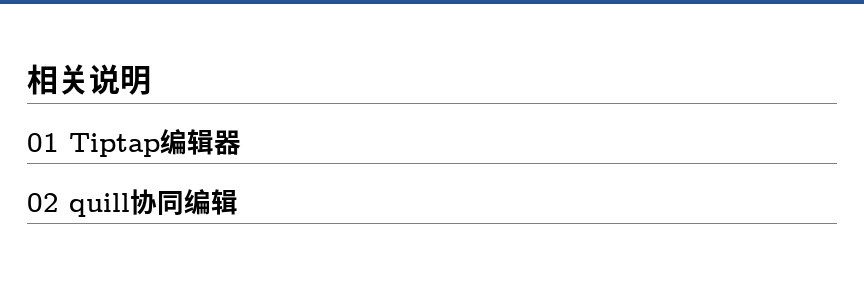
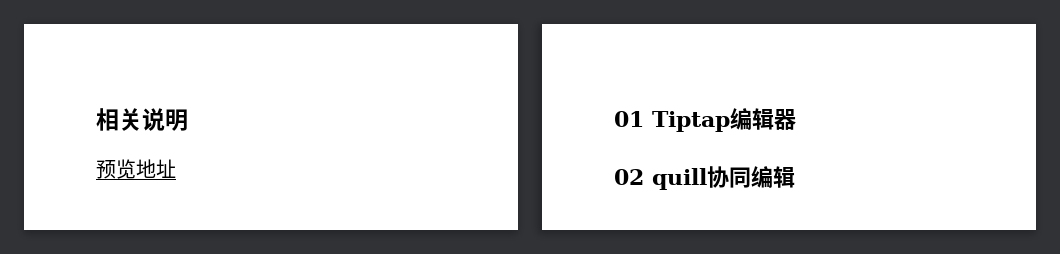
(151, 80) none -> [96,159,176,179] // 预览地址

